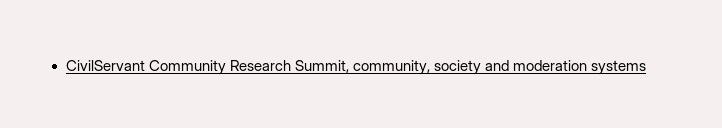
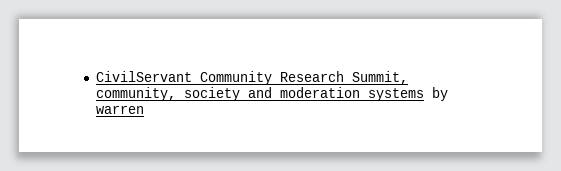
(646, 67) none -> [431,87,448,101] [95,105,144,114] by warren

